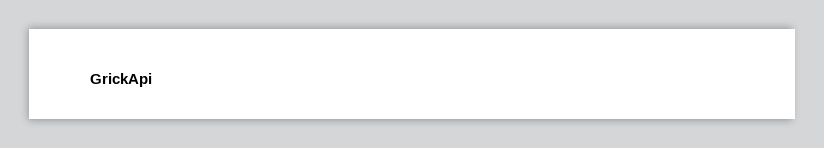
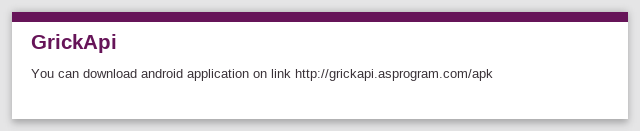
(152, 80) none -> [31,69,493,81] // You can download android application on link http://grickapi.asprogram.com/apk

